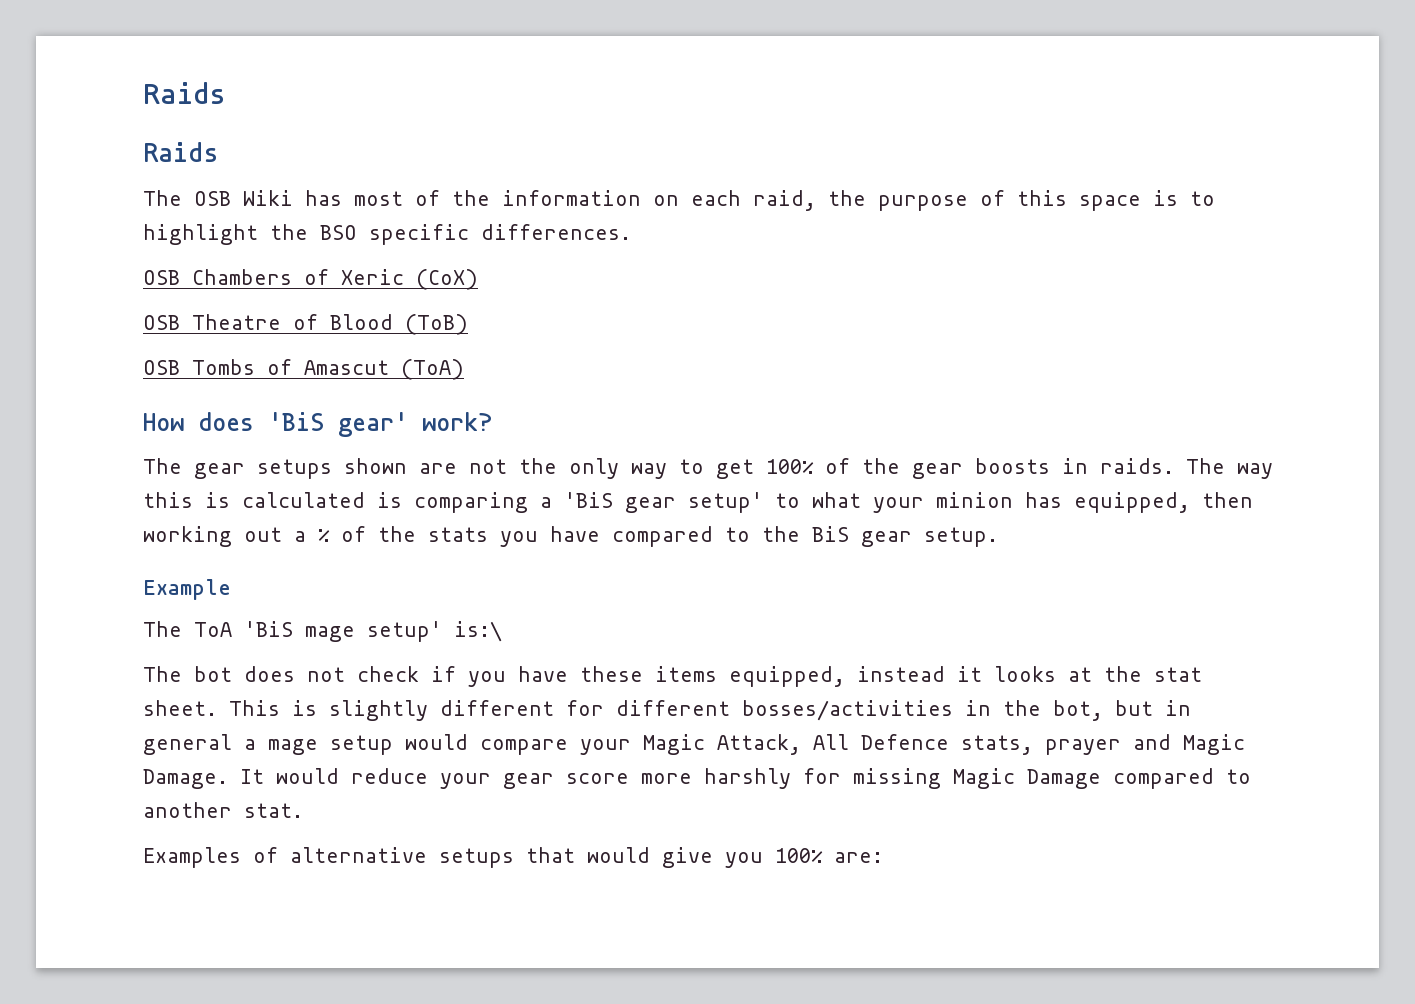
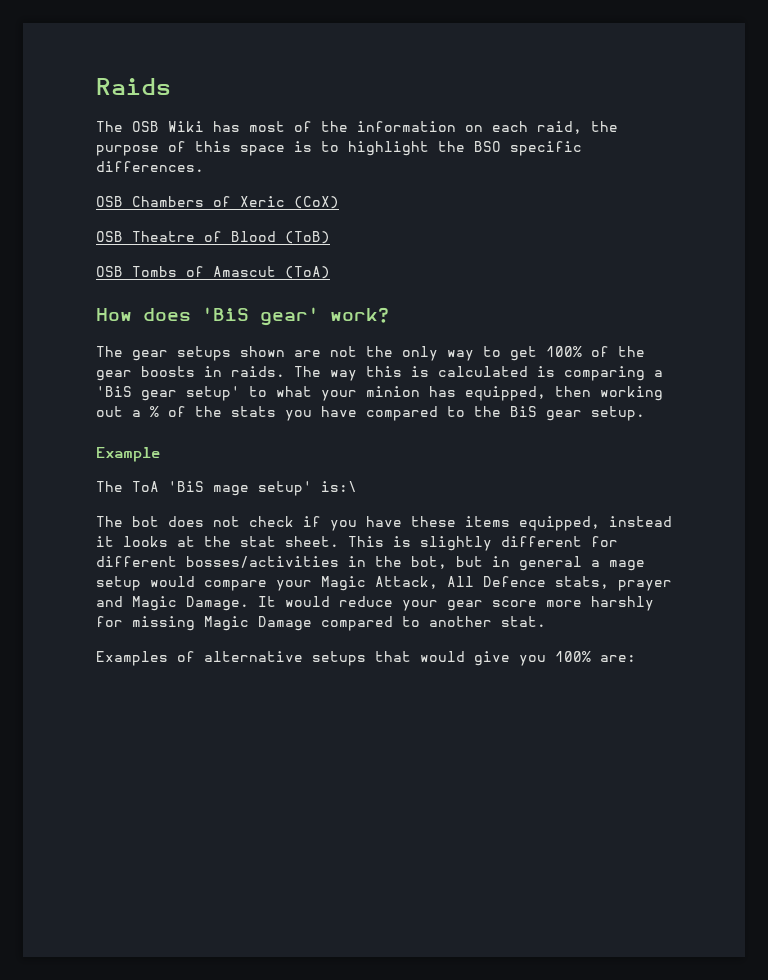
[143,82,226,104] [143,142,219,162] Raids // Raids -> [96,78,171,95] Raids

